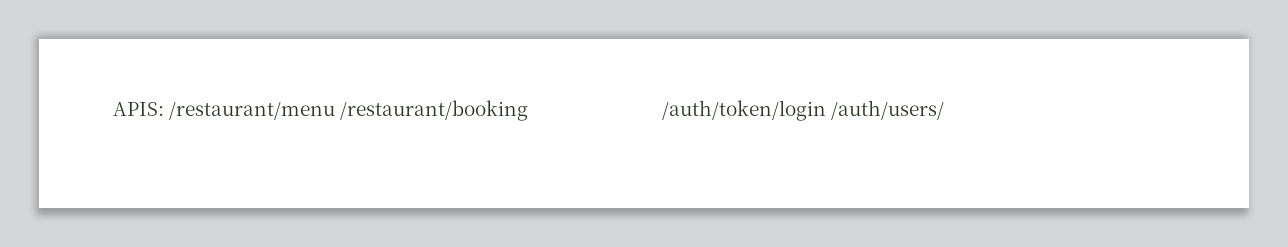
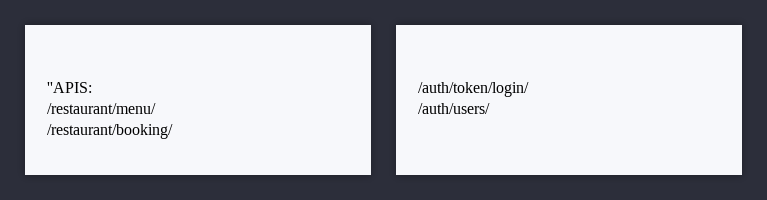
[113,100,826,121] APIS: /restaurant/menu /restaurant/booking /auth/token/login -> [47,82,92,93] [47,103,156,114] [47,124,173,139] [418,82,529,97] ''APIS: // /restaurant/menu/ // /restaurant/booking/ // /auth/token/login/ //

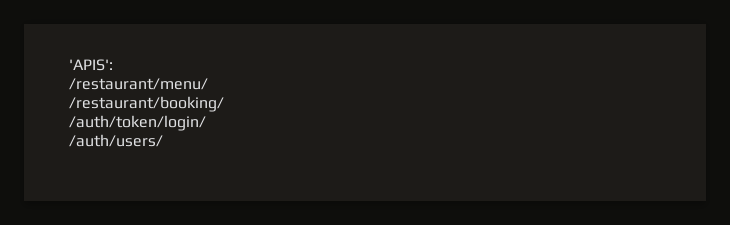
[47,82,92,93] ''APIS: -> [69,59,113,71] 'APIS':

